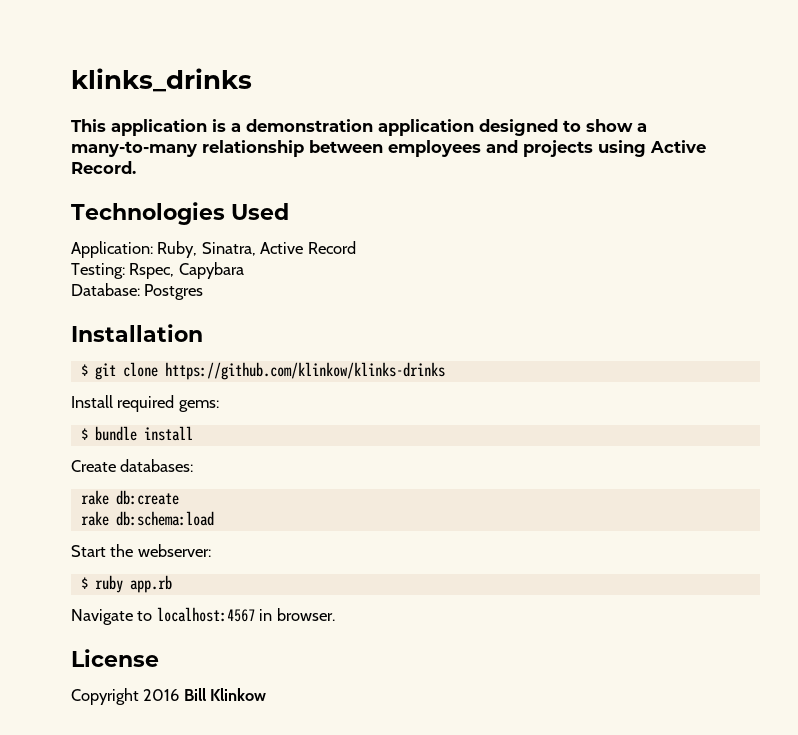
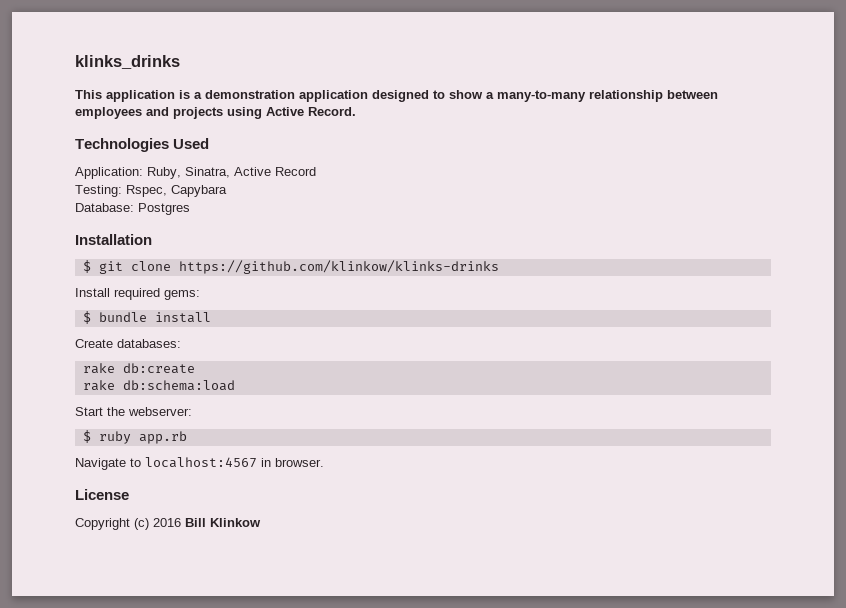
(139, 696) none -> [134,518,149,530] (c)

